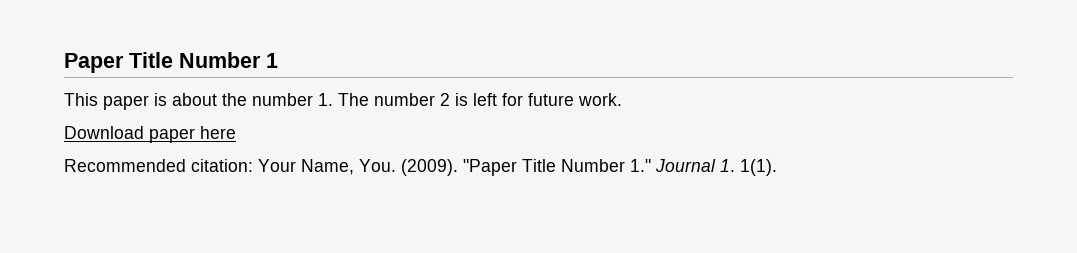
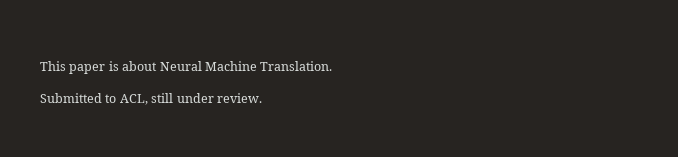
[64,52,278,73] [64,93,622,110] [64,126,236,143] [64,159,777,176] Paper Title Number 1 // This paper is about the number 1. The number 2 is left for future work. // Download paper here // Recommended citation: Your Name, You. (2009). "Paper Title Number 1." Journal 1. 1(1). -> [40,61,333,74] [40,93,262,105] This paper is about Neural Machine Translation. // Submitted to ACL, still under review.

